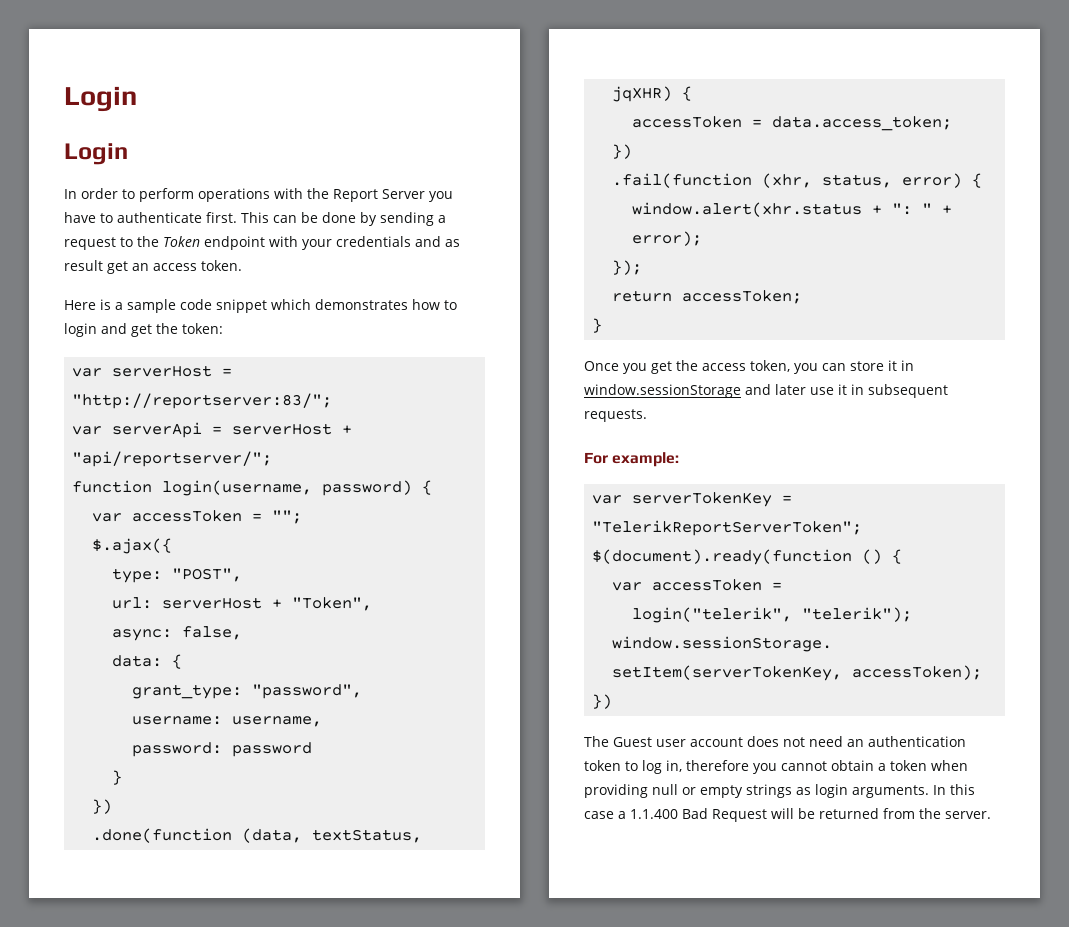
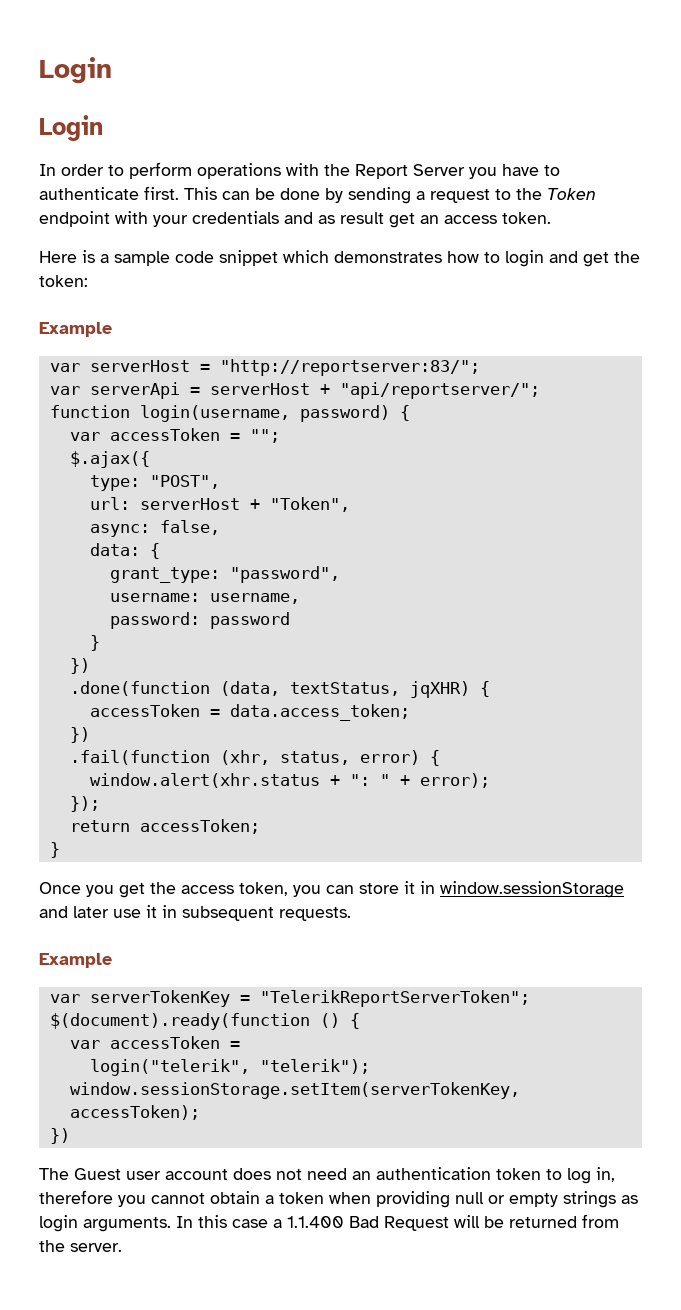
(223, 328) none -> [39,322,112,337] // Example
[584,452,680,467] For example: -> [39,953,112,968] Example

